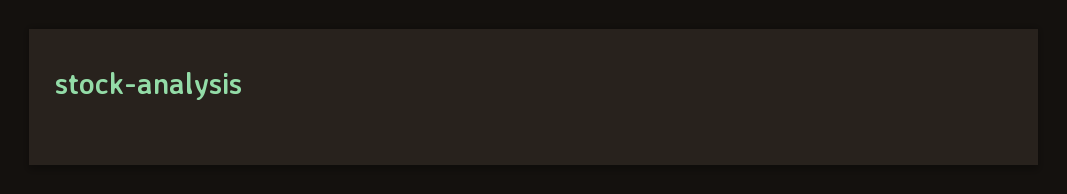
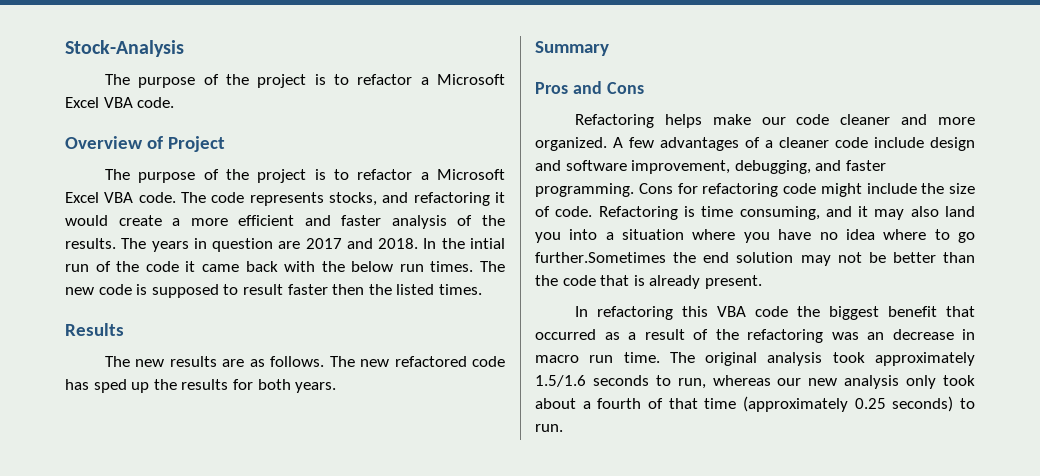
[55,72,242,100] stock-analysis -> [65,40,184,57] [104,74,505,88] [65,97,175,108] [65,136,225,152] [104,169,505,183] [65,192,505,206] [65,215,505,229] [65,238,505,252] [65,261,505,272] [65,284,482,298] [65,323,124,336] [104,356,505,367] [65,379,337,393] [535,41,609,56] [535,81,644,94] [574,114,975,128] [535,137,975,151] [535,160,886,174] [535,183,975,197] [535,206,975,220] [535,229,975,243] [535,252,975,266] [535,275,762,289] [574,306,975,320] [535,329,975,343] [535,352,975,366] [535,375,976,389] [535,396,975,412] [535,424,563,432] Stock-Analysis // The purpose of the project is to refactor a Microsoft Excel VBA code. // Overview of Project // The purpose of the project is to refactor a Microsoft Excel VBA code. The code represents stocks, and refactoring it would create a more efficient and faster analysis of the results. The years in question are 2017 and 2018. In the intial run of the code it came back with the below run times. The new code is supposed to result faster then the listed times. // Results // The new results are as follows. The new refactored code has sped up the results for both years. // Summary // Pros and Cons // Refactoring helps make our code cleaner and more organized. A few advantages of a cleaner code include design and software improvement, debugging, and faster programming. Cons for refactoring code might include the size of code. Refactoring is time consuming, and it may also land you into a situation where you have no idea where to go further.Sometimes the end solution may not be better than the code that is already present. // In refactoring this VBA code the biggest benefit that occurred as a result of the refactoring was an decrease in macro run time. The original analysis took approximately 1.5/1.6 seconds to run, whereas our new analysis only took about a fourth of that time (approximately 0.25 seconds) to run.

